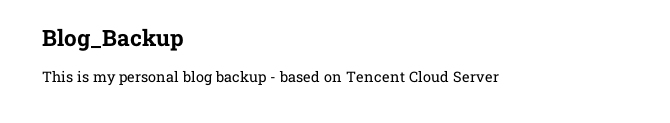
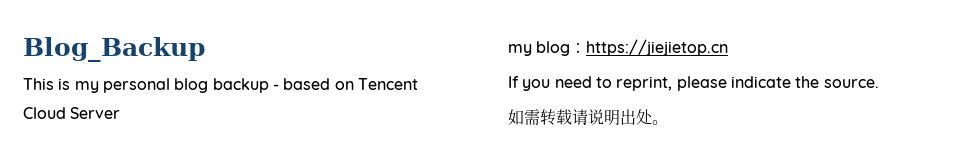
(499, 77) none -> [508,39,729,56] [508,76,879,91] [508,109,668,126] // my blog：https://jiejietop.cn // If you need to reprint, please indicate the source. // 如需转载请说明出处。

